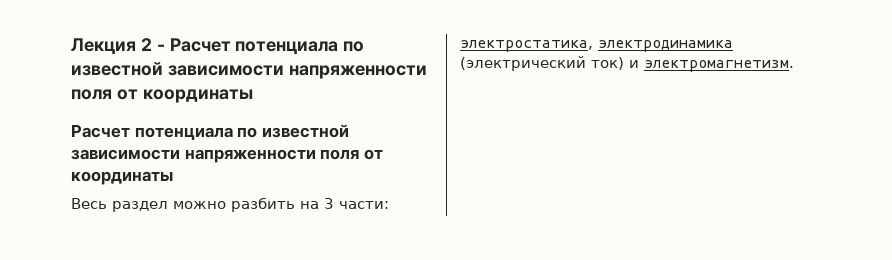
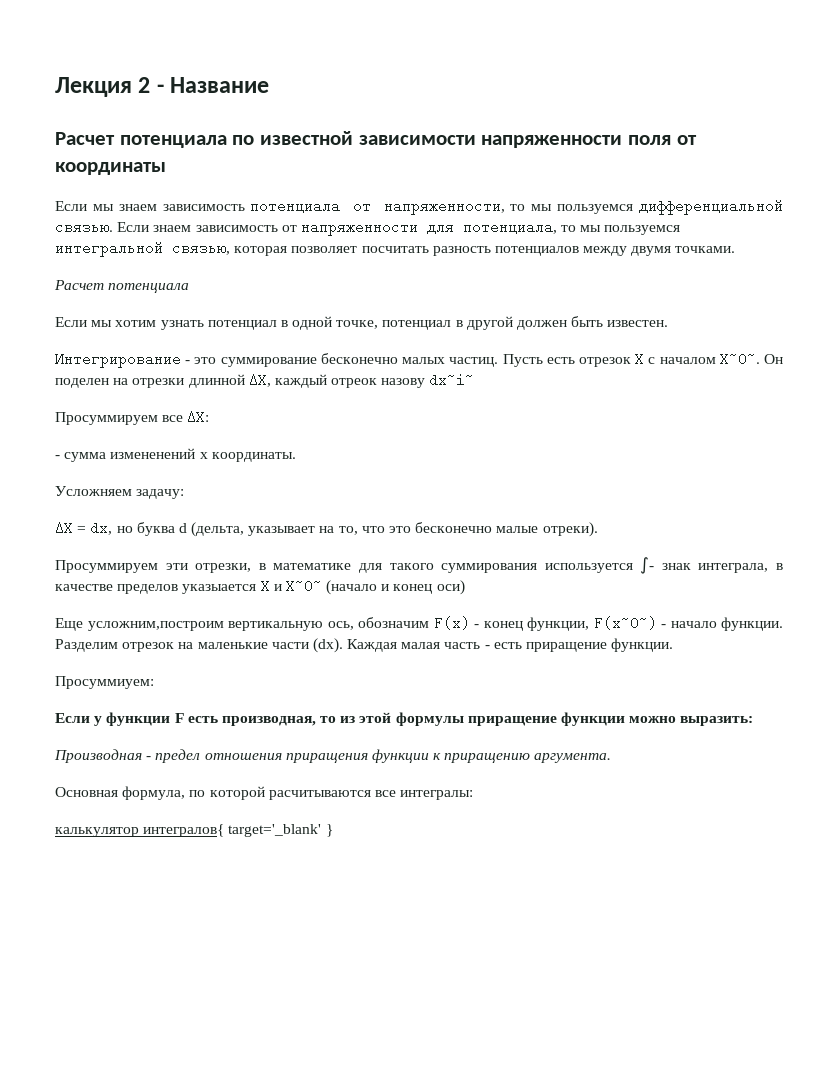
[169,38,365,55] [71,62,427,79] [71,89,253,103] [71,124,349,140] [71,149,383,163] [71,171,173,185] [71,197,389,212] [460,40,733,52] [460,56,794,72] Расчет потенциала по известной зависимости напряженности поля от координаты // Расчет потенциала по известной зависимости напряженности поля от координаты // Весь раздел можно разбить на 3 части: электростатика, электродинамика (электрический ток) и электромагнетизм. -> [170,77,270,93] [55,131,697,148] [55,162,166,175] [55,197,783,215] [55,218,681,236] [55,239,736,257] [54,280,190,293] [55,316,669,330] [55,350,783,368] [55,371,475,388] [55,408,210,425] [55,448,296,462] [55,486,185,499] [55,519,598,537] [55,557,784,574] [55,579,465,595] [55,616,783,631] [55,638,674,653] [55,676,154,689] [55,712,754,726] [54,749,612,763] [55,786,474,800] [55,824,333,837] Название // Расчет потенциала по известной зависимости напряженности поля от координаты // Если мы знаем зависимость потенциала от напряженности, то мы пользуемся дифференциальной связью. Если знаем зависимость от напряженности для потенциала, то мы пользуемся интегральной связью, которая позволяет посчитать разность потенциалов между двумя точками. // Расчет потенциала // Если мы хотим узнать потенциал в одной точке, потенциал в другой должен быть известен. // Интегрирование - это суммирование бесконечно малых частиц. Пусть есть отрезок X с началом X~0~. Он поделен на отрезки длинной ΔX, каждый отреок назову dx~i~ // Просуммируем все ΔX: // - сумма измененений x координаты. // Усложняем задачу: // ΔX = dx, но буква d (дельта, указывает на то, что это бесконечно малые отреки). // Просуммируем эти отрезки, в математике для такого суммирования используется ∫- знак интеграла, в качестве пределов указыается X и X~0~ (начало и конец оси) // Еще усложним,построим вертикальную ось, обозначим F(x) - конец функции, F(x~0~) - начало функции. Разделим отрезок на маленькие части (dx). Каждая малая часть - есть приращение функции. // Просуммиуем: // Если у функции F есть производная, то из этой формулы приращение функции можно выразить: // Производная - предел отношения приращения функции к приращению аргумента. // Основная формула, по которой расчитываются все интегралы: // калькулятор интегралов{ target='_blank' }

